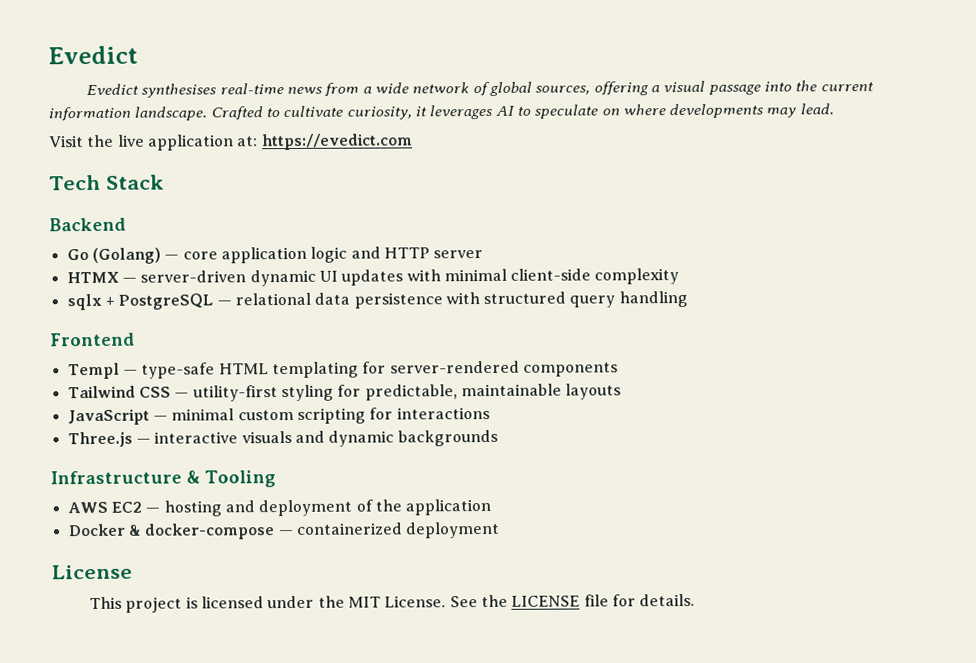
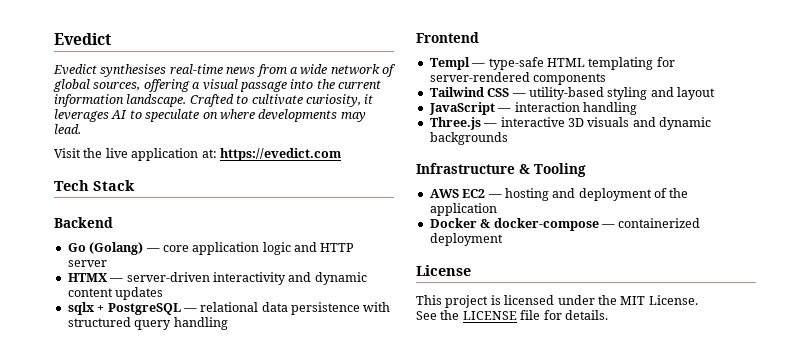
[249,268,680,287] dynamic UI updates with minimal client-side complexity -> [212,272,367,285] [67,287,164,300] interactivity and dynamic content updates
[192,383,622,402] [67,406,490,426] utility-first styling for predictable, maintainable layouts // JavaScript — minimal custom scripting for interactions -> [528,87,715,100] [428,102,637,115] utility-based styling and layout // JavaScript — interaction handling
(239, 437) none -> [567,118,584,127] 3D
(447, 601) none -> (698, 300) //

